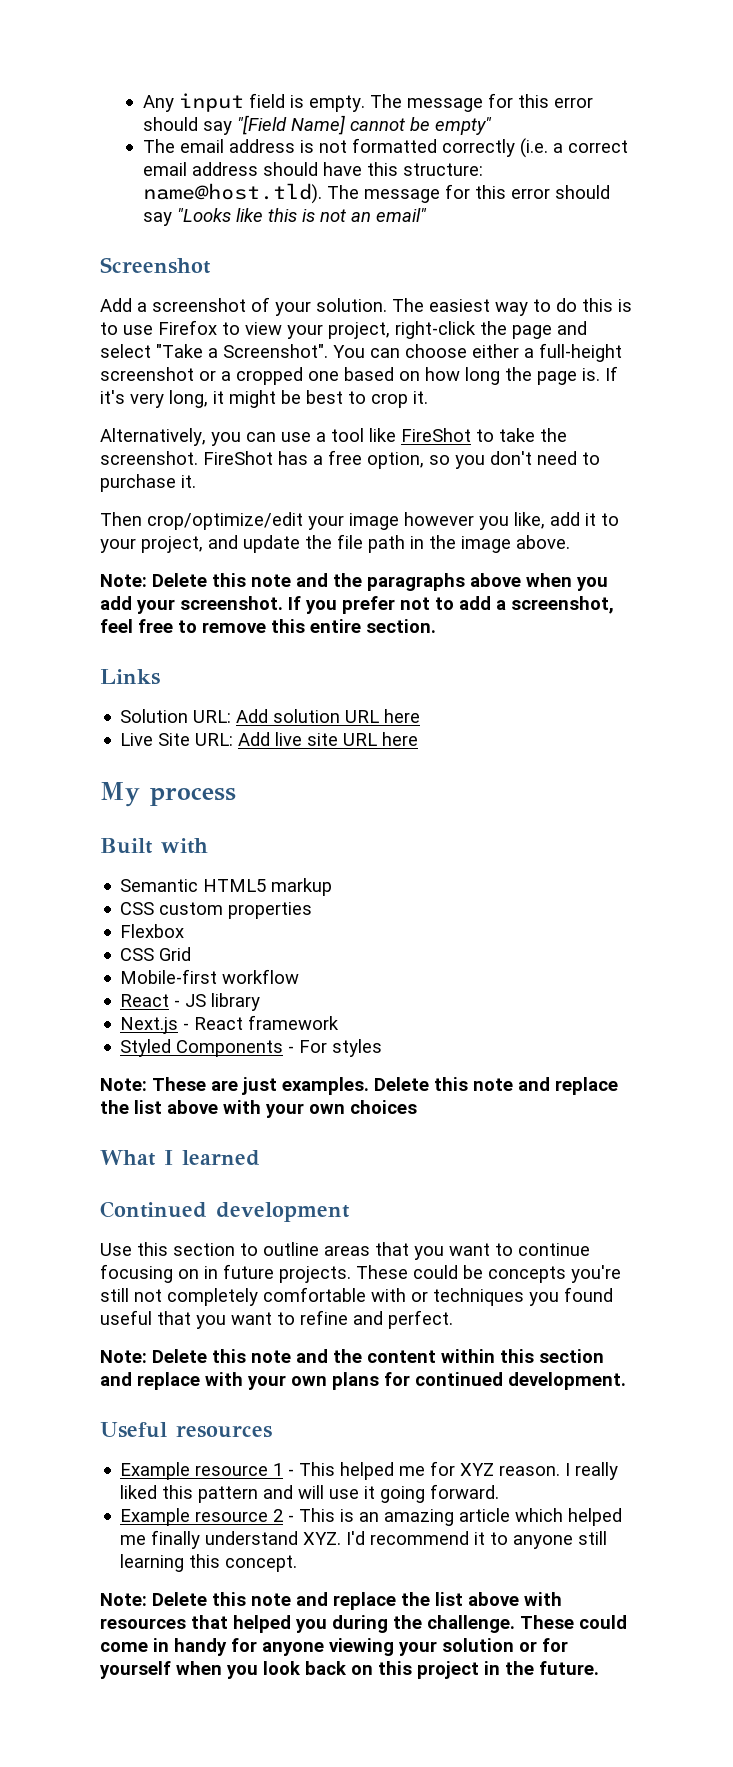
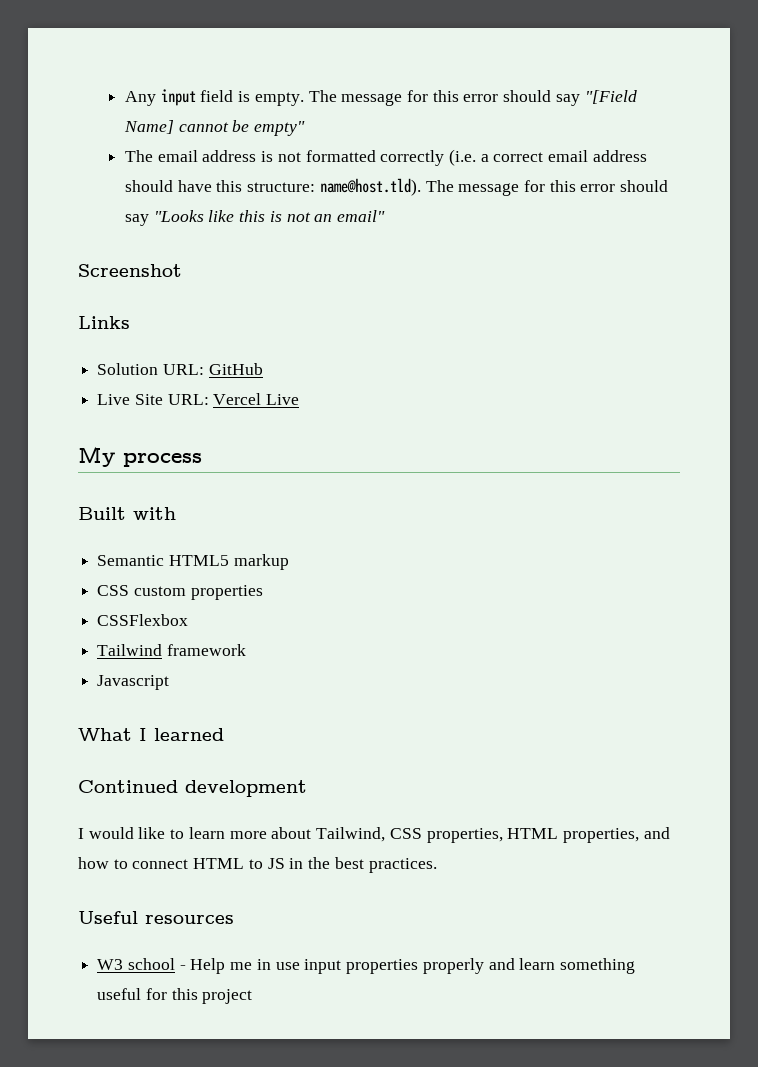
[100,297,632,316] [100,320,587,339] [100,343,622,362] [100,366,618,385] [100,390,428,408] [100,428,567,446] [100,450,600,469] [100,474,196,492] [100,512,619,530] [100,534,570,553] [100,573,608,591] [100,596,614,614] [100,619,436,633] // Add a screenshot of your solution. The easiest way to do this is to use Firefox to view your project, right-click the page and select "Take a Screenshot". You can choose either a full-height screenshot or a cropped one based on how long the page is. If it's very long, it might be best to crop it. // Alternatively, you can use a tool like FireShot to take the screenshot. FireShot has a free option, so you don't need to purchase it. // Then crop/optimize/edit your image however you like, add it to your project, and update the file path in the image above. // Note: Delete this note and the paragraphs above when you add your screenshot. If you prefer not to add a screenshot, feel free to remove this entire section. -> (182, 270) none
[236,709,421,723] Add solution URL here -> [208,363,263,375] GitHub
[238,732,419,746] Add live site URL here -> [213,393,300,405] Vercel Live
[120,924,185,938] [120,947,192,961] [120,969,300,984] [120,993,261,1011] [120,1015,340,1034] [120,1039,383,1057] [100,1077,618,1095] [100,1100,417,1118] Flexbox // CSS Grid // Mobile-first workflow // React - JS library // Next.js - React framework // Styled Components - For styles // Note: These are just examples. Delete this note and replace the list above with your own choices -> [97,614,189,626] [97,644,246,656] [97,675,170,690] CSSFlexbox // Tailwind framework // Javascript
[100,1242,590,1260] [100,1264,621,1283] [100,1287,613,1306] [100,1310,453,1329] [100,1349,604,1363] [100,1372,626,1390] [100,1422,272,1438] [120,1461,619,1480] [120,1484,500,1503] [120,1508,623,1526] [120,1530,608,1549] [120,1554,298,1572] [100,1592,562,1610] [100,1615,627,1633] [100,1638,568,1656] [99,1661,599,1679] Use this section to outline areas that you want to continue focusing on in future projects. These could be concepts you're still not completely comfortable with or techniques you found useful that you want to refine and perfect. // Note: Delete this note and the content within this section and replace with your own plans for continued development. // Useful resources // Example resource 1 - This helped me for XYZ reason. I really liked this pattern and will use it going forward. // Example resource 2 - This is an amazing article which helped me finally understand XYZ. I'd recommend it to anyone still learning this concept. // Note: Delete this note and replace the list above with resources that helped you during the challenge. These could come in handy for anyone viewing your solution or for yourself when you look back on this project in the future. -> [78,827,670,843] [78,857,437,873] [78,911,234,924] [97,958,635,974] [97,988,253,1004] I would like to learn more about Tailwind, CSS properties, HTML properties, and how to connect HTML to JS in the best practices. // Useful resources // W3 school - Help me in use input properties properly and learn something useful for this project

